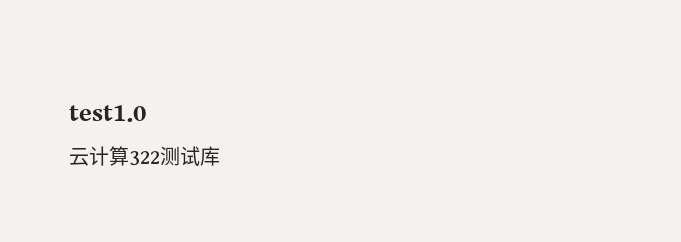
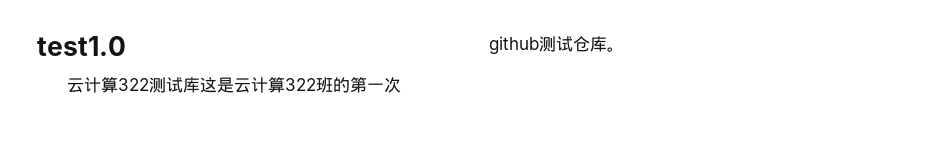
(220, 156) none -> [199,77,401,93] [489,36,624,54] 这是云计算322班的第一次github测试仓库。

